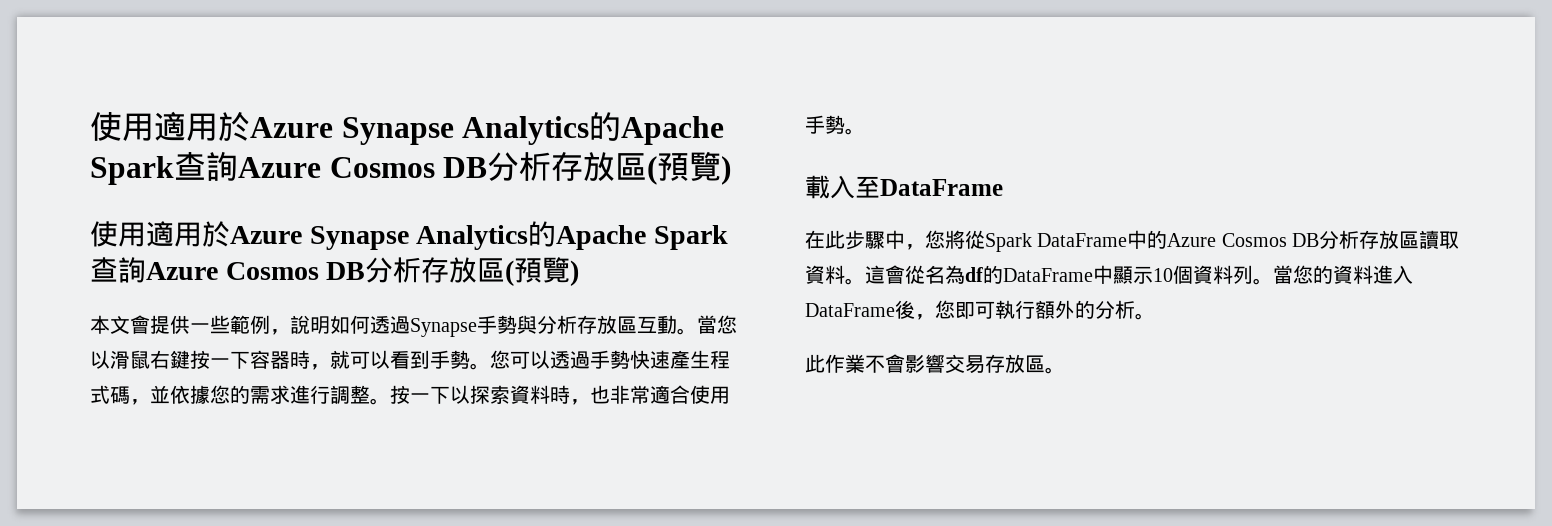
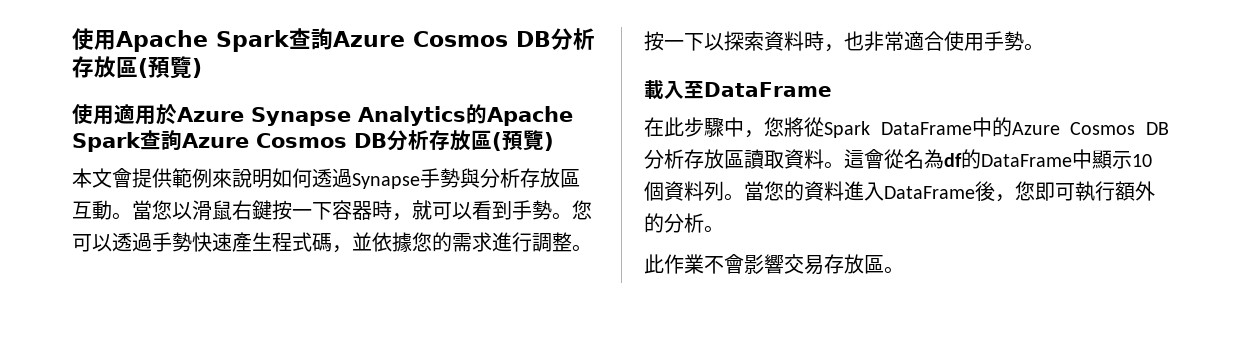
[90,111,622,145] 使用適用於Azure Synapse Analytics的 -> [72,28,116,50] 使用
[190,315,290,335] 一些範例， -> [172,168,232,188] 範例來

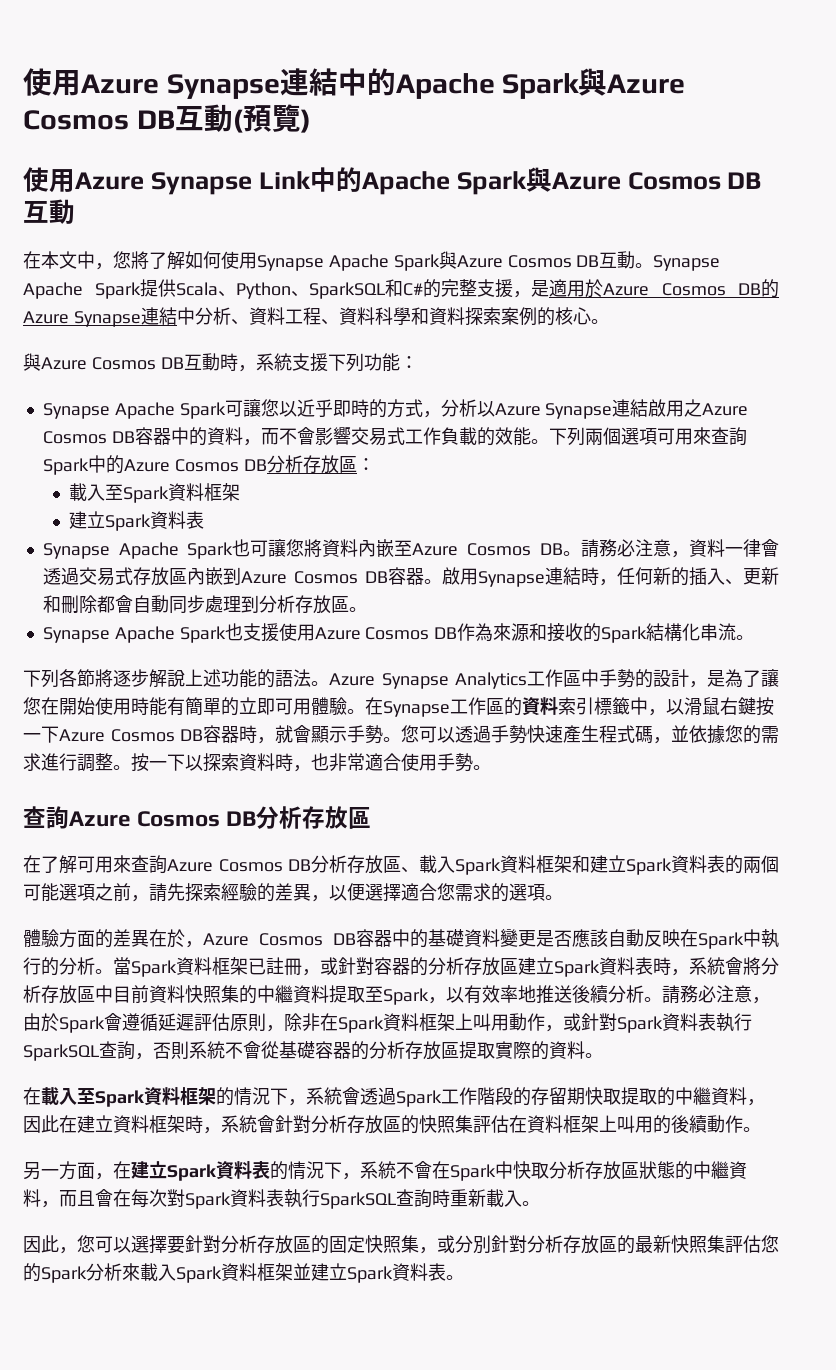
[72,28,595,52] [72,56,202,79] [72,104,573,126] [72,130,554,152] [72,168,580,189] [72,200,172,220] 使用Apache Spark查詢Azure Cosmos DB分析存放區(預覽) // 使用適用於Azure Synapse Analytics的Apache Spark查詢Azure Cosmos DB分析存放區(預覽) // 本文會提供範例來說明如何透過Synapse手勢與分析存放區互動。當您 -> [23,68,686,99] [23,104,311,133] [23,167,762,195] [23,199,75,224] [23,251,721,271] [23,279,779,299] [23,307,609,327] [23,353,418,372] [42,399,749,419] [42,427,747,446] [42,455,375,475] [68,483,240,503] [68,511,204,531] [42,539,779,559] [42,567,779,587] [42,595,367,614] [42,623,755,643] [23,669,779,689] [23,697,666,717] 使用Azure Synapse連結中的Apache Spark與Azure Cosmos DB互動(預覽) // 使用Azure Synapse Link中的Apache Spark與Azure Cosmos DB互動 // 在本文中，您將了解如何使用Synapse Apache Spark與Azure Cosmos DB互動。Synapse Apache Spark提供Scala、Python、SparkSQL和C#的完整支援，是適用於Azure Cosmos DB的Azure Synapse連結中分析、資料工程、資料科學和資料探索案例的核心。 // 與Azure Cosmos DB互動時，系統支援下列功能： // Synapse Apache Spark可讓您以近乎即時的方式，分析以Azure Synapse連結啟用之Azure Cosmos DB容器中的資料，而不會影響交易式工作負載的效能。下列兩個選項可用來查詢Spark中的Azure Cosmos DB分析存放區： // 載入至Spark資料框架 // 建立Spark資料表 // Synapse Apache Spark也可讓您將資料內嵌至Azure Cosmos DB。請務必注意，資料一律會透過交易式存放區內嵌到Azure Cosmos DB容器。啟用Synapse連結時，任何新的插入、更新和刪除都會自動同步處理到分析存放區。 // Synapse Apache Spark也支援使用Azure Cosmos DB作為來源和接收的Spark結構化串流。 // 下列各節將逐步解說上述功能的語法。Azure Synapse Analytics工作區中手勢的設計，是為了讓您在開始使用時能有簡單的立即可用體驗。在Synapse工作區的資料索引標籤中，
(332, 211) none -> [59,729,203,742] Azure Cosmos DB
[432,200,512,220] 可以看到 -> [293,725,347,743] 會顯示
[644,80,832,99] [644,117,1169,138] [644,149,1152,169] [644,181,1155,202] [644,213,724,233] [644,254,884,275] 載入至DataFrame // 在此步驟中，您將從Spark DataFrame中的Azure Cosmos DB分析存放區讀取資料。這會從名為df的DataFrame中顯示10個資料列。當您的資料進入DataFrame後，您即可執行額外的分析。 // 此作業不會影響交易存放區 -> [23,806,372,829] [23,855,779,875] [23,883,563,902] [23,928,779,949] [23,957,779,977] [23,985,770,1005] [23,1013,752,1033] [23,1041,603,1061] [23,1087,765,1107] [23,1115,761,1134] [23,1161,747,1181] [23,1189,540,1209] [23,1235,779,1254] [23,1263,446,1283] 查詢Azure Cosmos DB分析存放區 // 在了解可用來查詢Azure Cosmos DB分析存放區、載入Spark資料框架和建立Spark資料表的兩個可能選項之前，請先探索經驗的差異，以便選擇適合您需求的選項。 // 體驗方面的差異在於，Azure Cosmos DB容器中的基礎資料變更是否應該自動反映在Spark中執行的分析。當Spark資料框架已註冊，或針對容器的分析存放區建立Spark資料表時，系統會將分析存放區中目前資料快照集的中繼資料提取至Spark，以有效率地推送後續分析。請務必注意，由於Spark會遵循延遲評估原則，除非在Spark資料框架上叫用動作，或針對Spark資料表執行SparkSQL查詢，否則系統不會從基礎容器的分析存放區提取實際的資料。 // 在載入至Spark資料框架的情況下，系統會透過Spark工作階段的存留期快取提取的中繼資料，因此在建立資料框架時，系統會針對分析存放區的快照集評估在資料框架上叫用的後續動作。 // 另一方面，在建立Spark資料表的情況下，系統不會在Spark中快取分析存放區狀態的中繼資料，而且會在每次對Spark資料表執行SparkSQL查詢時重新載入。 // 因此，您可以選擇要針對分析存放區的固定快照集，或分別針對分析存放區的最新快照集評估您的Spark分析來載入Spark資料框架並建立Spark資料表

